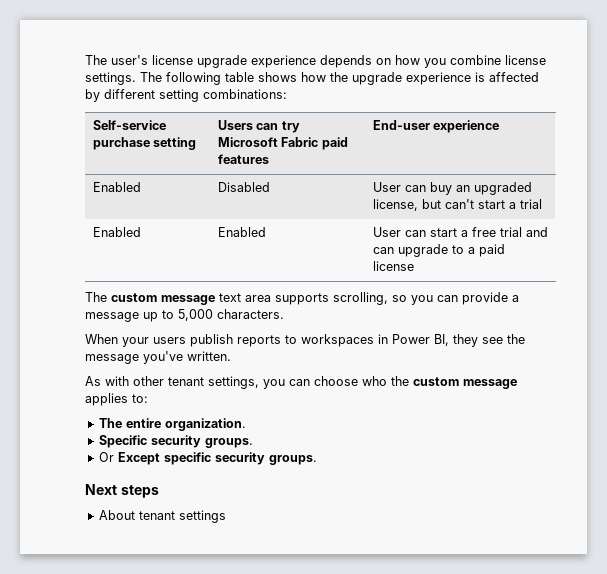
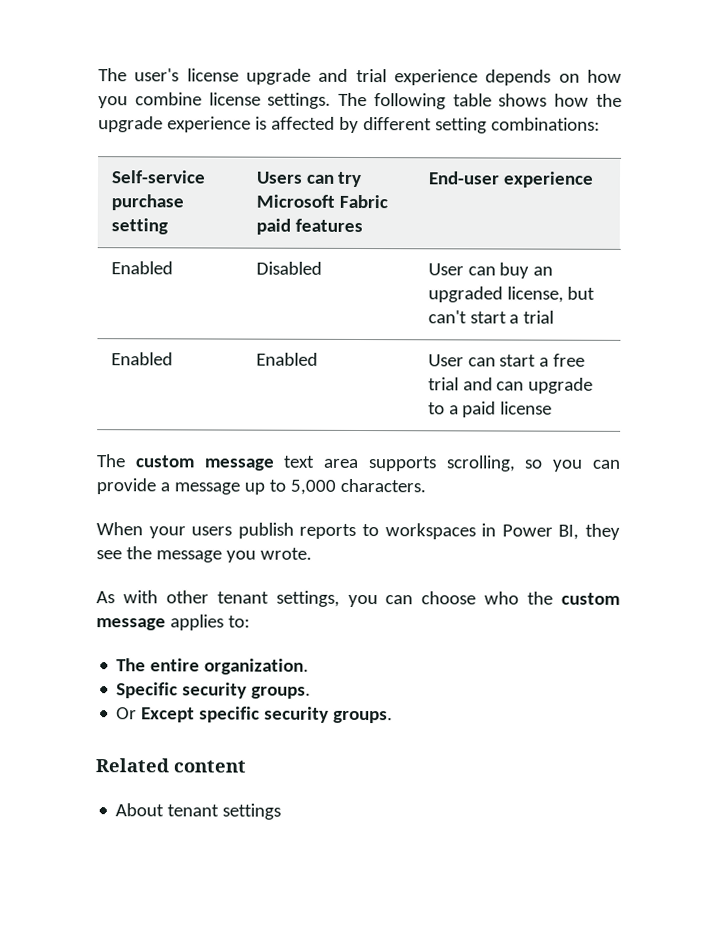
(247, 61) none -> [318,68,387,83] and trial
[143,351,231,364] you've written. -> [225,547,312,563] you wrote.
[85,484,159,498] Next steps -> [95,758,246,773] Related content

